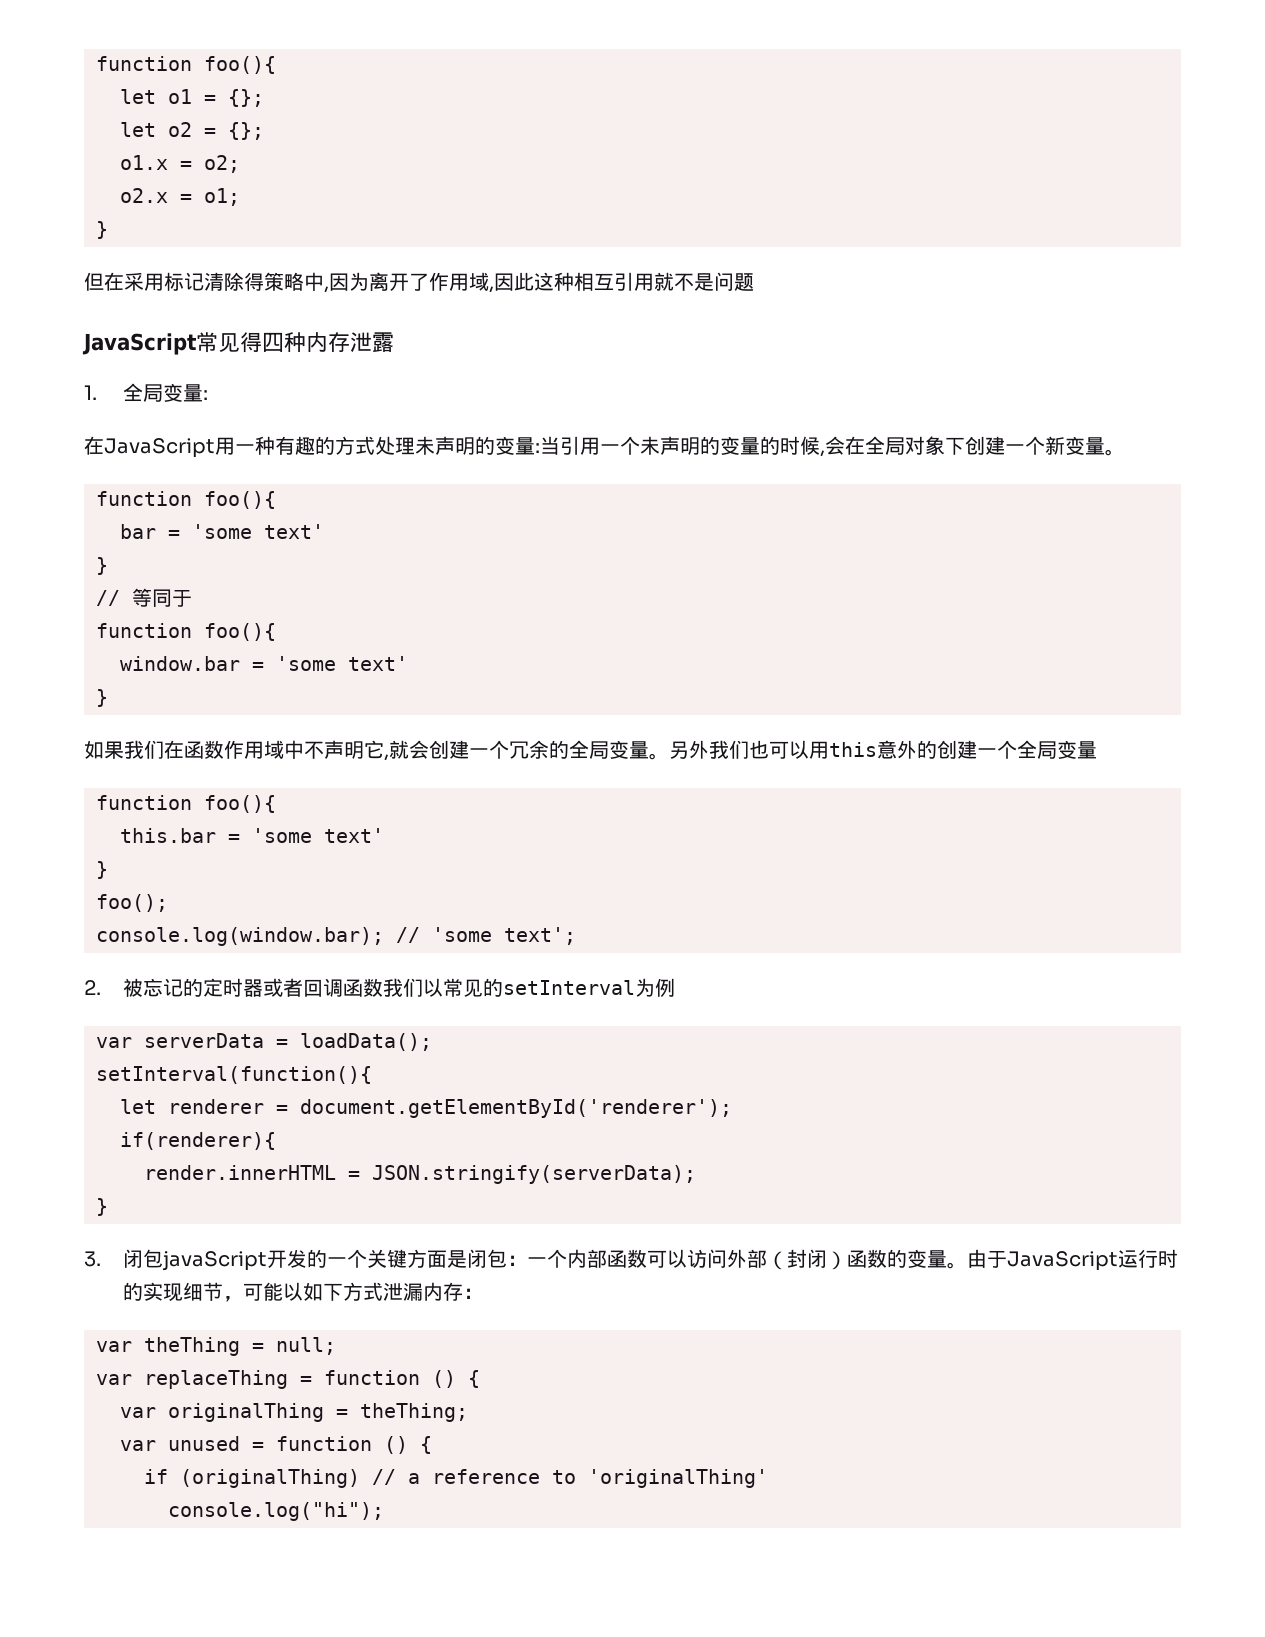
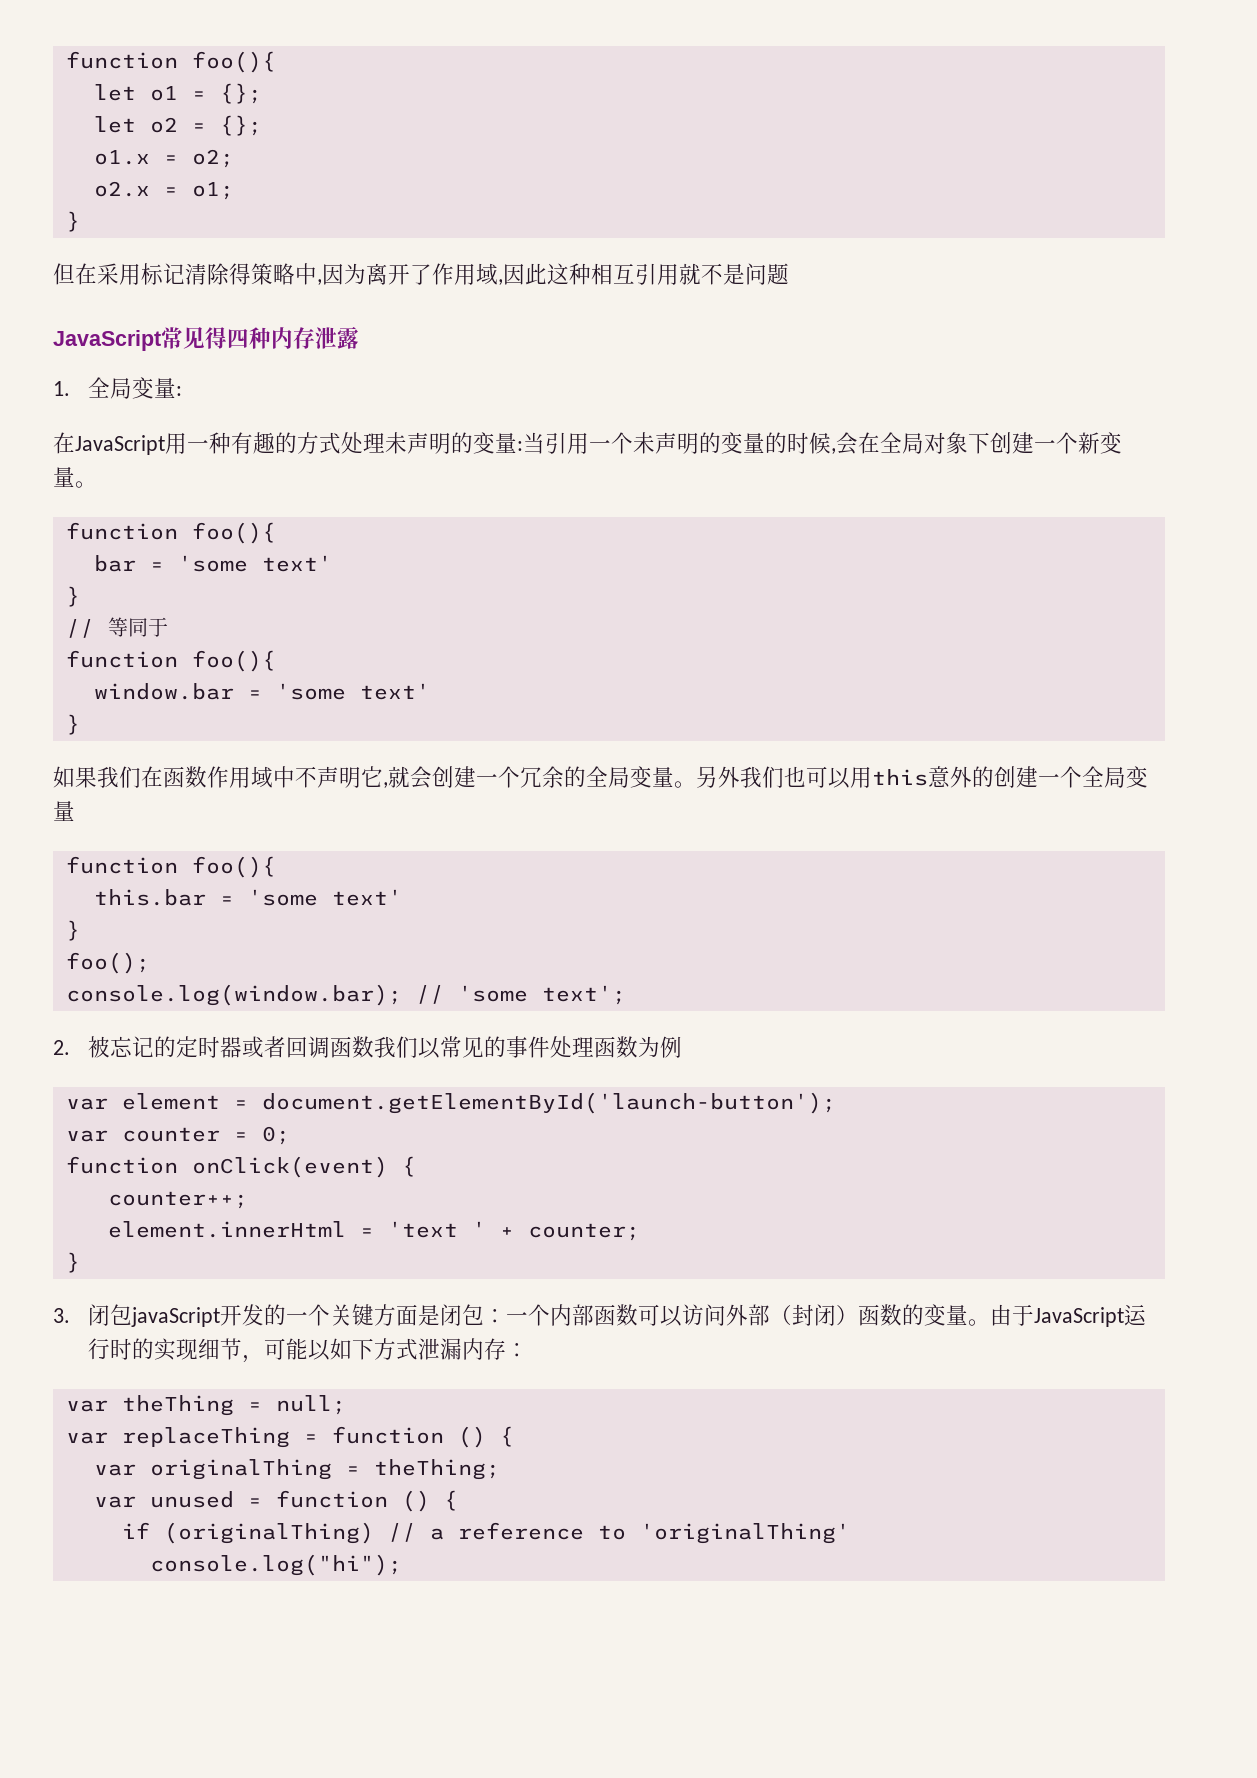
[502,980,635,995] setInterval -> [505,1036,638,1058] 事件处理函数
[144,1033,432,1051] [96,1066,372,1084] [120,1099,732,1118] [120,1132,276,1150] [144,1165,696,1184] serverData = loadData(); // setInterval(function(){ // let renderer = document.getElementById('renderer'); // if(renderer){ // render.innerHTML = JSON.stringify(serverData); -> [121,1092,836,1114] [65,1126,290,1145] [65,1156,416,1178] [107,1191,248,1209] [107,1221,640,1241] element = document.getElementById('launch-button'); // var counter = 0; // function onClick(event) { // counter++; // element.innerHtml = 'text ' + counter;

